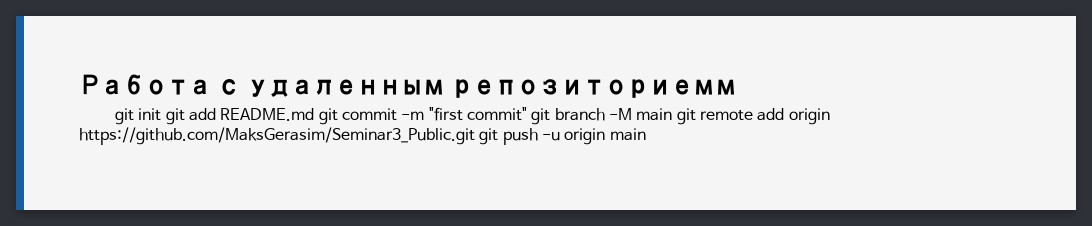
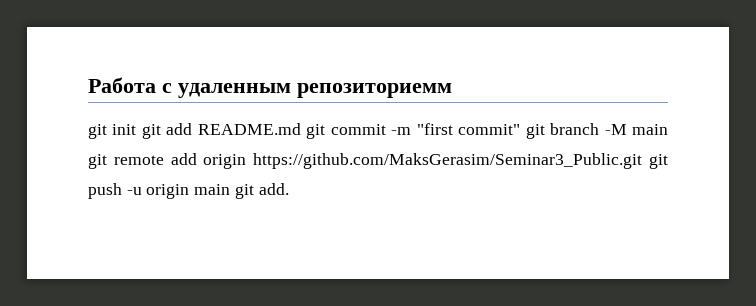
(646, 134) none -> [234,183,289,199] git add.

